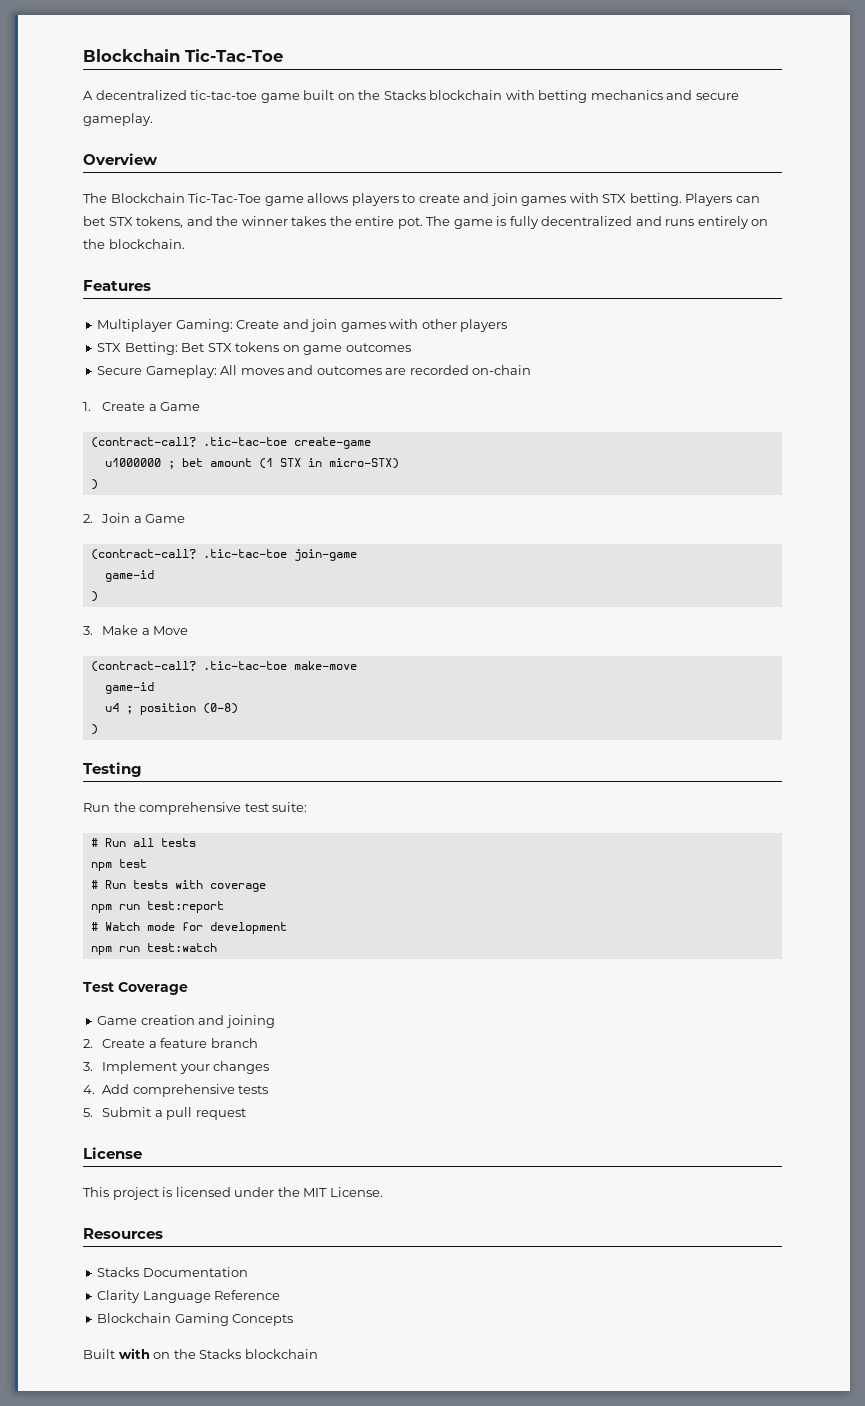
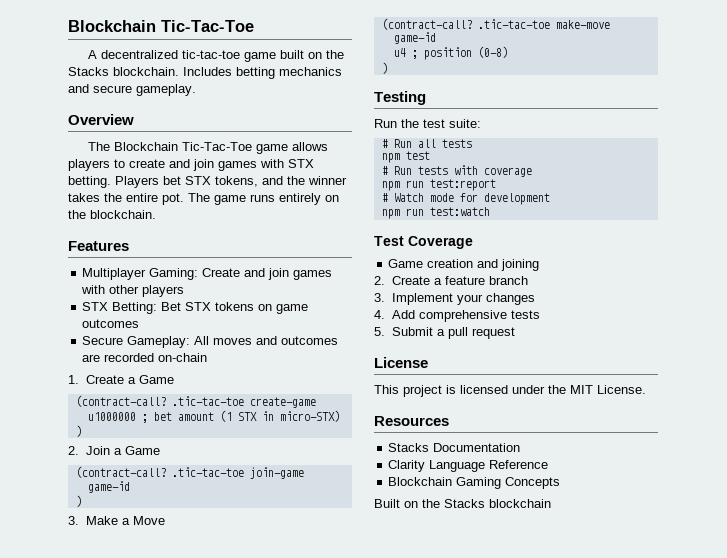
[429,90,535,100] blockchain with -> [113,67,232,76] blockchain. Includes
[735,196,760,203] can -> (159, 182) none
[496,216,662,229] is fully decentralized and -> (246, 200) none
[139,802,242,815] comprehensive -> (419, 123) none
[118,1348,150,1359] with -> (400, 503) none

